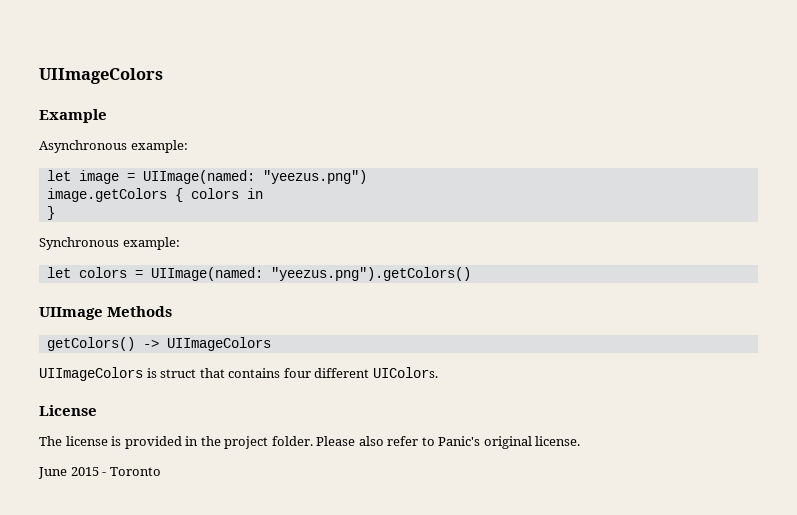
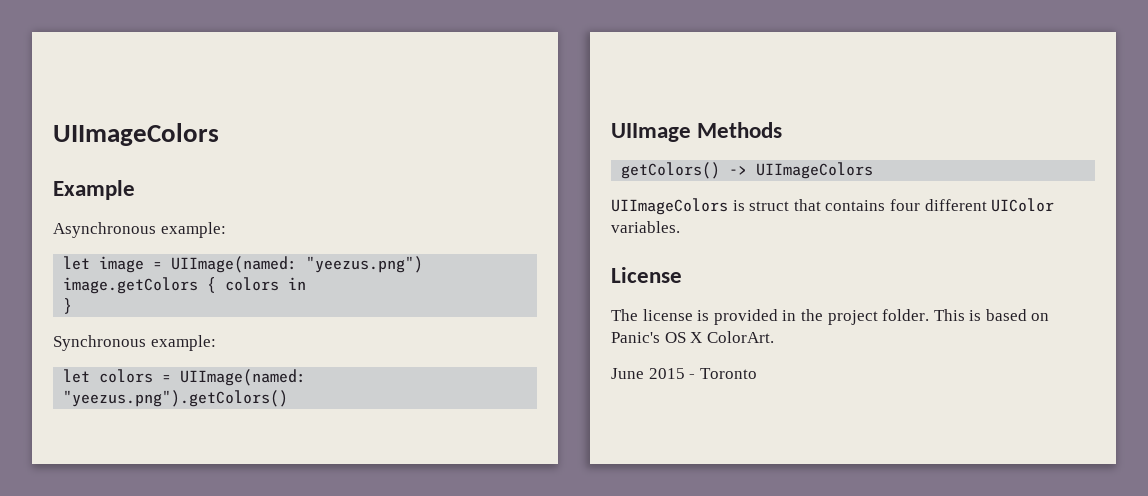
[372,367,438,378] UIColors. -> [991,198,1055,212] [611,221,680,233] UIColor variables.
[316,436,581,449] Please also refer to Panic's original license. -> [933,309,1050,321] [611,331,774,343] This is based on Panic's OS X ColorArt.

